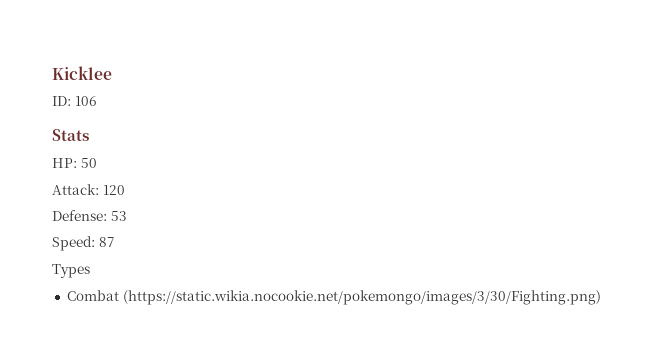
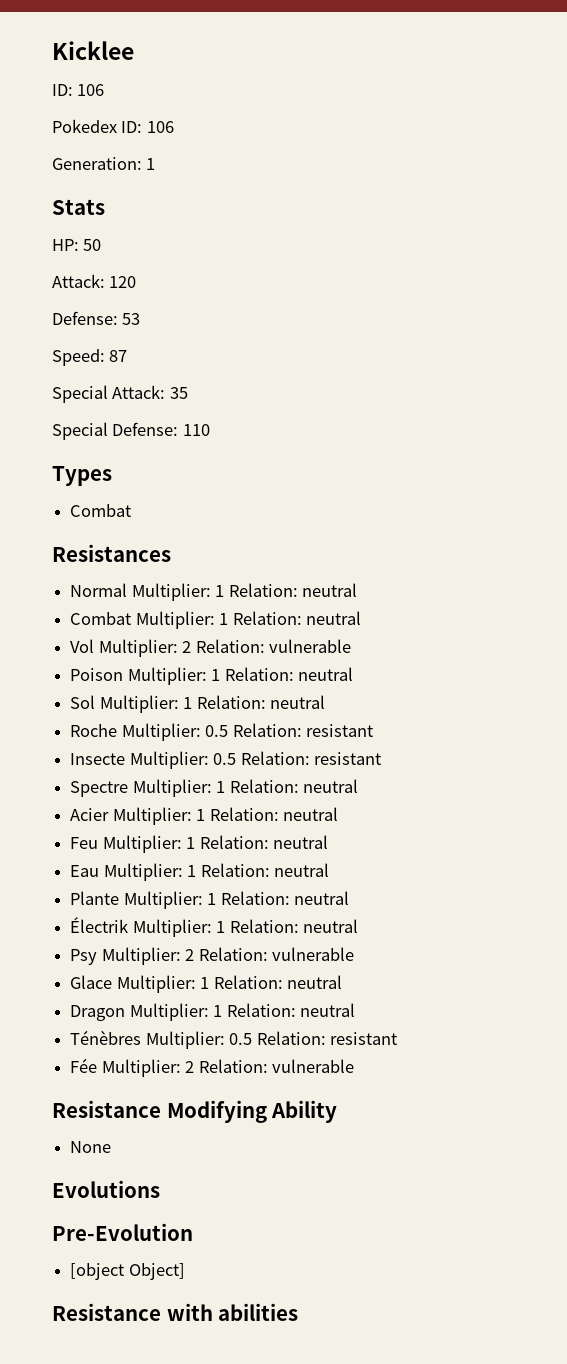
(97, 101) none -> [52,119,174,133] [52,157,156,170] // Pokedex ID: 106 // Generation: 1
[52,264,90,278] [66,290,601,305] Types // Combat (https://static.wikia.nocookie.net/pokemongo/images/3/30/Fighting.png) -> [52,385,188,403] [52,422,210,440] [52,466,112,486] [70,504,132,517] [52,544,171,562] [70,583,357,601] [70,611,361,629] [70,639,351,657] [70,667,353,685] [70,695,325,713] [70,723,373,741] [70,751,381,769] [70,779,358,797] [70,807,338,825] [70,835,328,853] [70,863,329,881] [70,891,349,909] [70,917,358,937] [70,947,354,965] [70,975,342,993] [70,1003,355,1021] [70,1030,397,1049] [70,1058,354,1077] [52,1100,338,1123] [70,1141,112,1153] [52,1180,160,1198] [52,1223,193,1241] [70,1263,185,1280] [52,1303,299,1321] Special Attack: 35 // Special Defense: 110 // Types // Combat // Resistances // Normal Multiplier: 1 Relation: neutral // Combat Multiplier: 1 Relation: neutral // Vol Multiplier: 2 Relation: vulnerable // Poison Multiplier: 1 Relation: neutral // Sol Multiplier: 1 Relation: neutral // Roche Multiplier: 0.5 Relation: resistant // Insecte Multiplier: 0.5 Relation: resistant // Spectre Multiplier: 1 Relation: neutral // Acier Multiplier: 1 Relation: neutral // Feu Multiplier: 1 Relation: neutral // Eau Multiplier: 1 Relation: neutral // Plante Multiplier: 1 Relation: neutral // Électrik Multiplier: 1 Relation: neutral // Psy Multiplier: 2 Relation: vulnerable // Glace Multiplier: 1 Relation: neutral // Dragon Multiplier: 1 Relation: neutral // Ténèbres Multiplier: 0.5 Relation: resistant // Fée Multiplier: 2 Relation: vulnerable // Resistance Modifying Ability // None // Evolutions // Pre-Evolution // [object Object] // Resistance with abilities

